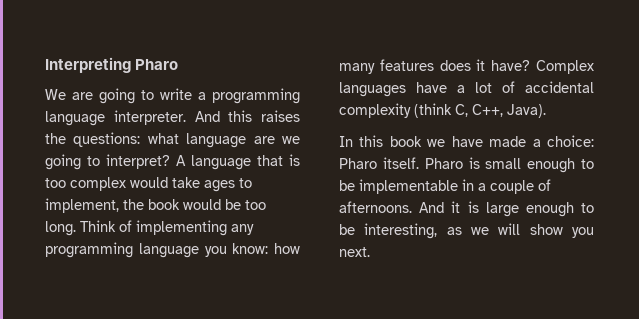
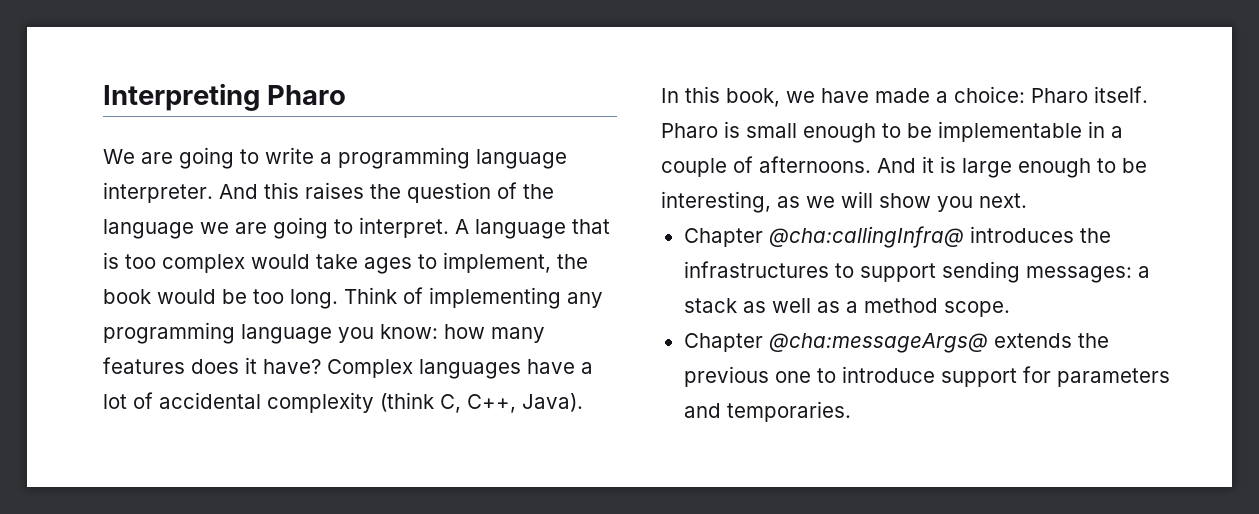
[73,132,300,148] [45,154,170,170] questions: what language are we going to interpret? -> [407,182,554,203] [103,217,449,239] question of the language we are going to interpret.
[389,136,422,147] book -> [726,88,780,107] book,
(370, 252) none -> [683,226,1111,248] [683,261,1150,283] [683,298,1010,317] [683,333,1109,353] [683,366,1170,387] [683,401,851,422] // Chapter @cha:callingInfra@ introduces the infrastructures to support sending messages: a stack as well as a method scope. // Chapter @cha:messageArgs@ extends the previous one to introduce support for parameters and temporaries.

